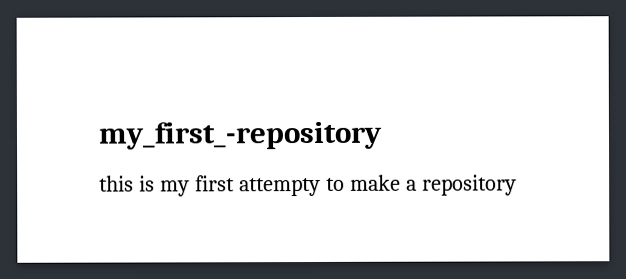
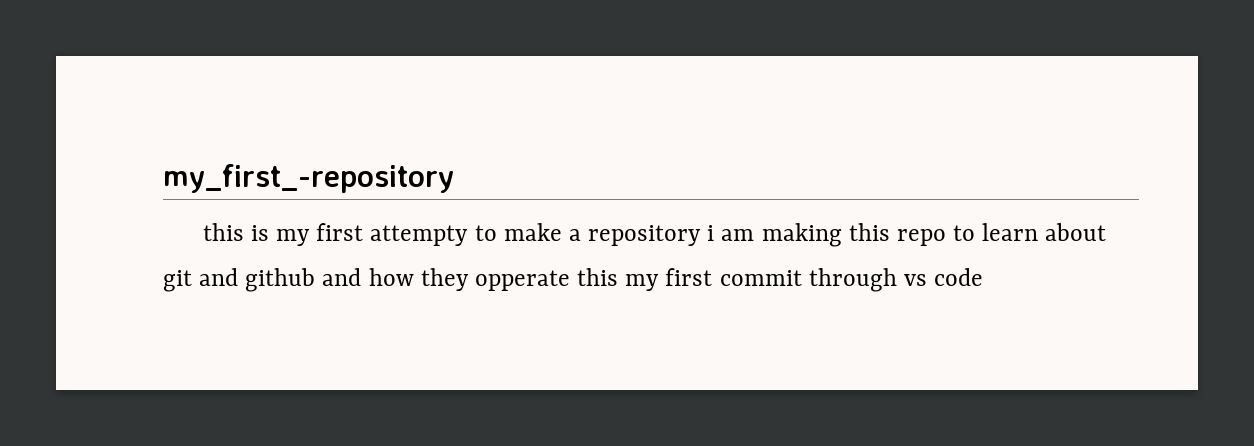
(517, 185) none -> [707,223,1107,247] [163,268,984,292] i am making this repo to learn about git and github and how they opperate this my first commit through vs code

